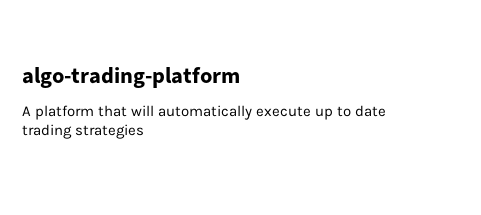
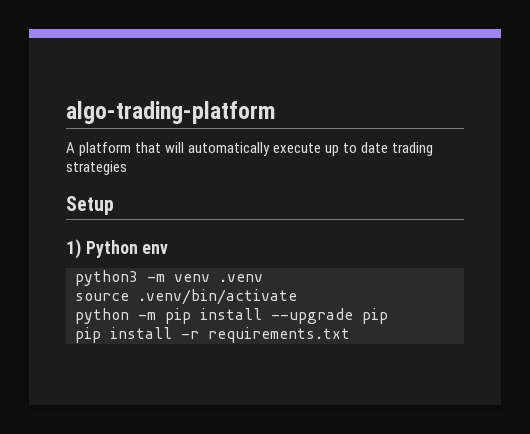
(145, 131) none -> [66,196,114,215] [66,239,169,259] [75,270,263,286] [75,289,297,305] [75,308,388,324] [75,327,350,343] // Setup // 1) Python env // python3 -m venv .venv // source .venv/bin/activate // python -m pip install --upgrade pip // pip install -r requirements.txt

